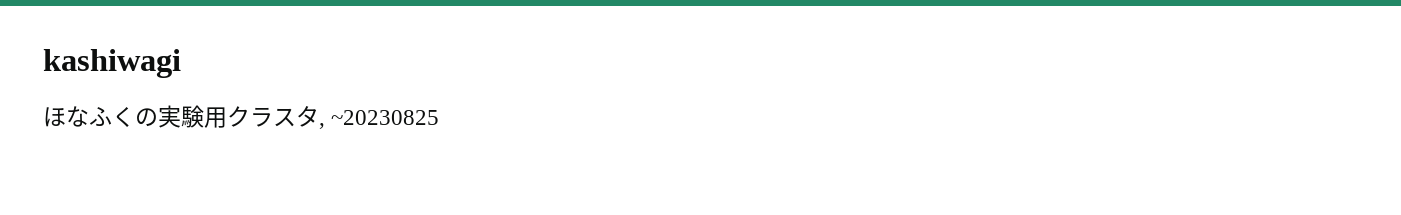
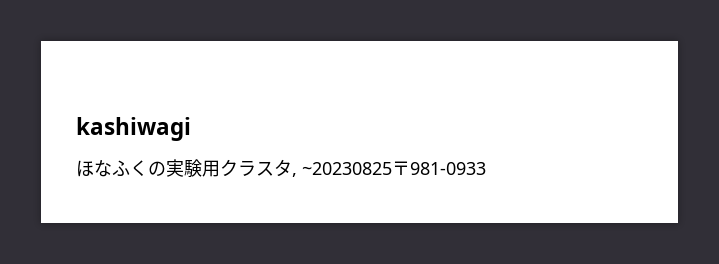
(440, 117) none -> [392,161,486,176] 〒981-0933

